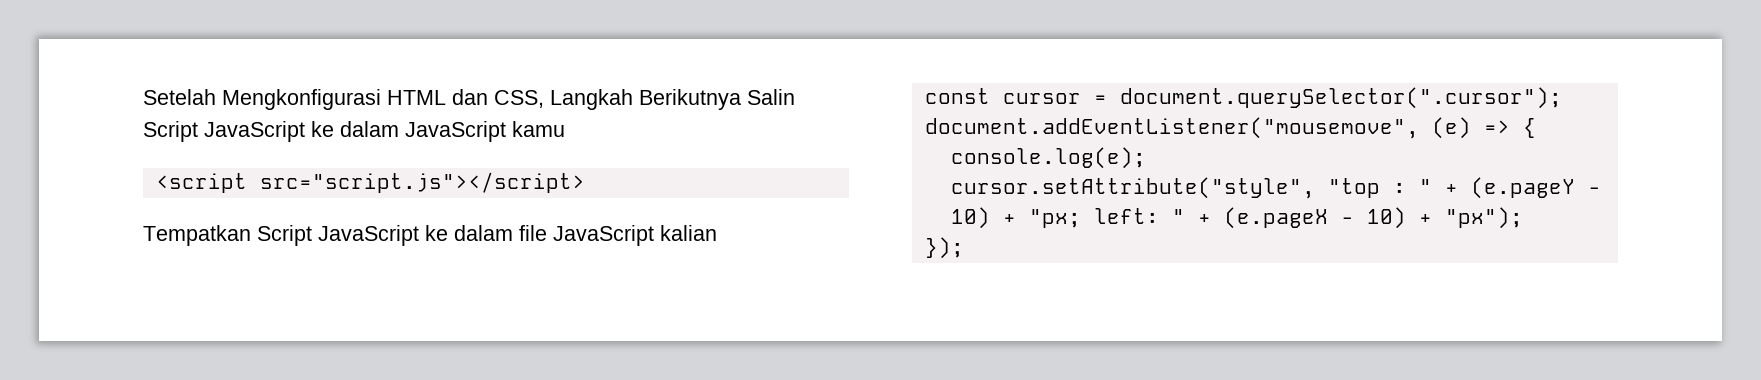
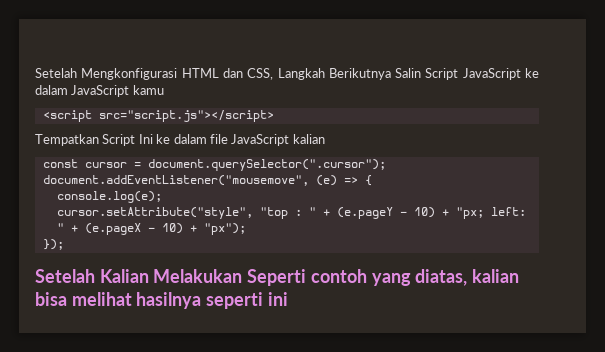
[318,225,419,246] JavaScript -> [138,134,153,144] Ini
(964, 248) none -> [35,269,520,286] [35,292,288,309] // Setelah Kalian Melakukan Seperti contoh yang diatas, kalian bisa melihat hasilnya seperti ini

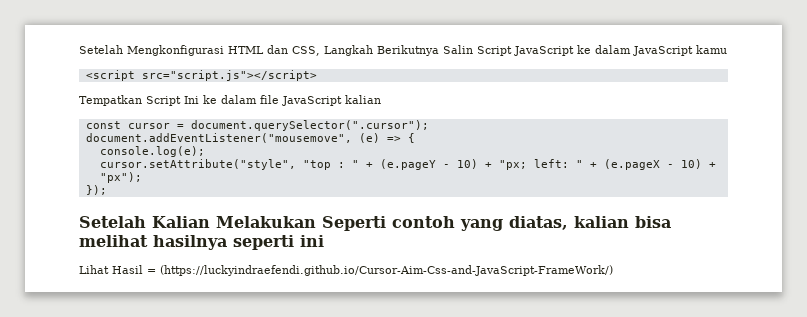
(288, 299) none -> [79,265,613,276] // Lihat Hasil = (https://luckyindraefendi.github.io/Cursor-Aim-Css-and-JavaScript-FrameWork/)

